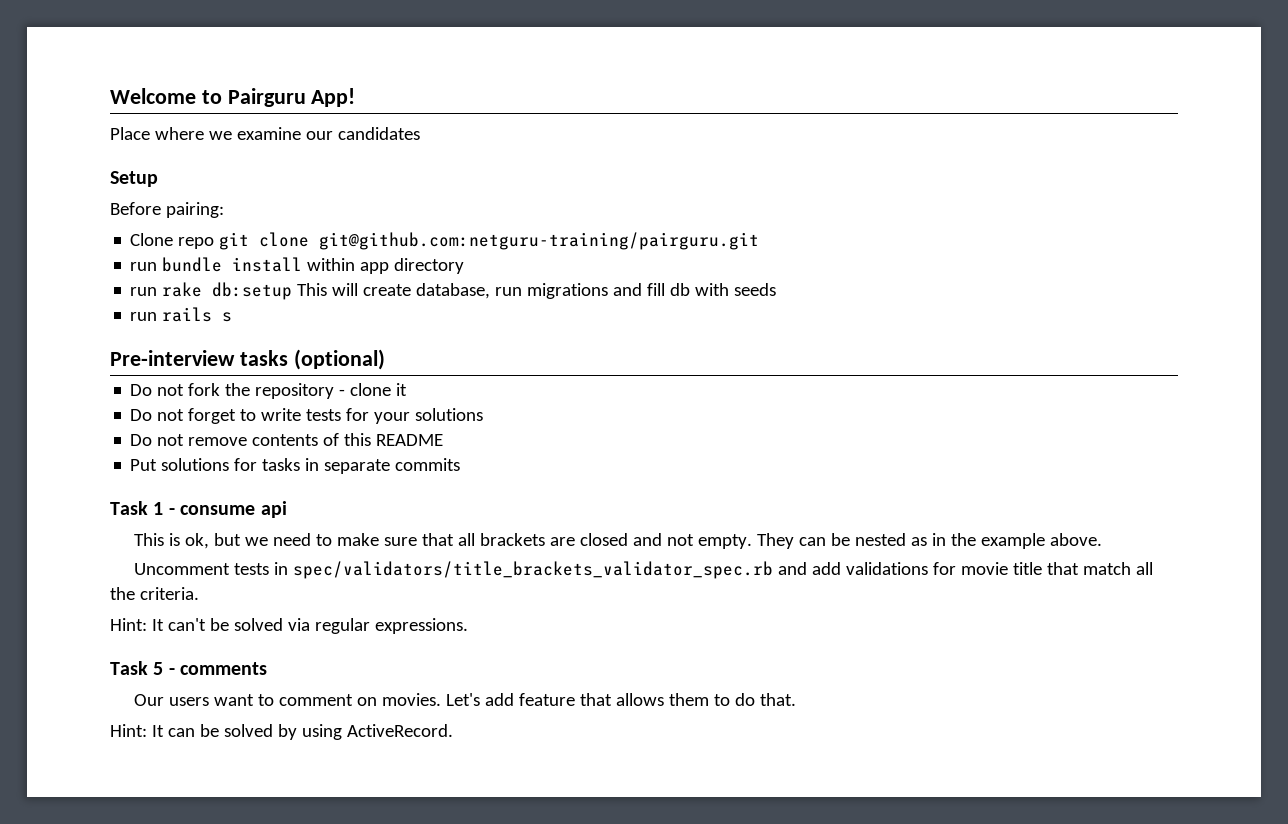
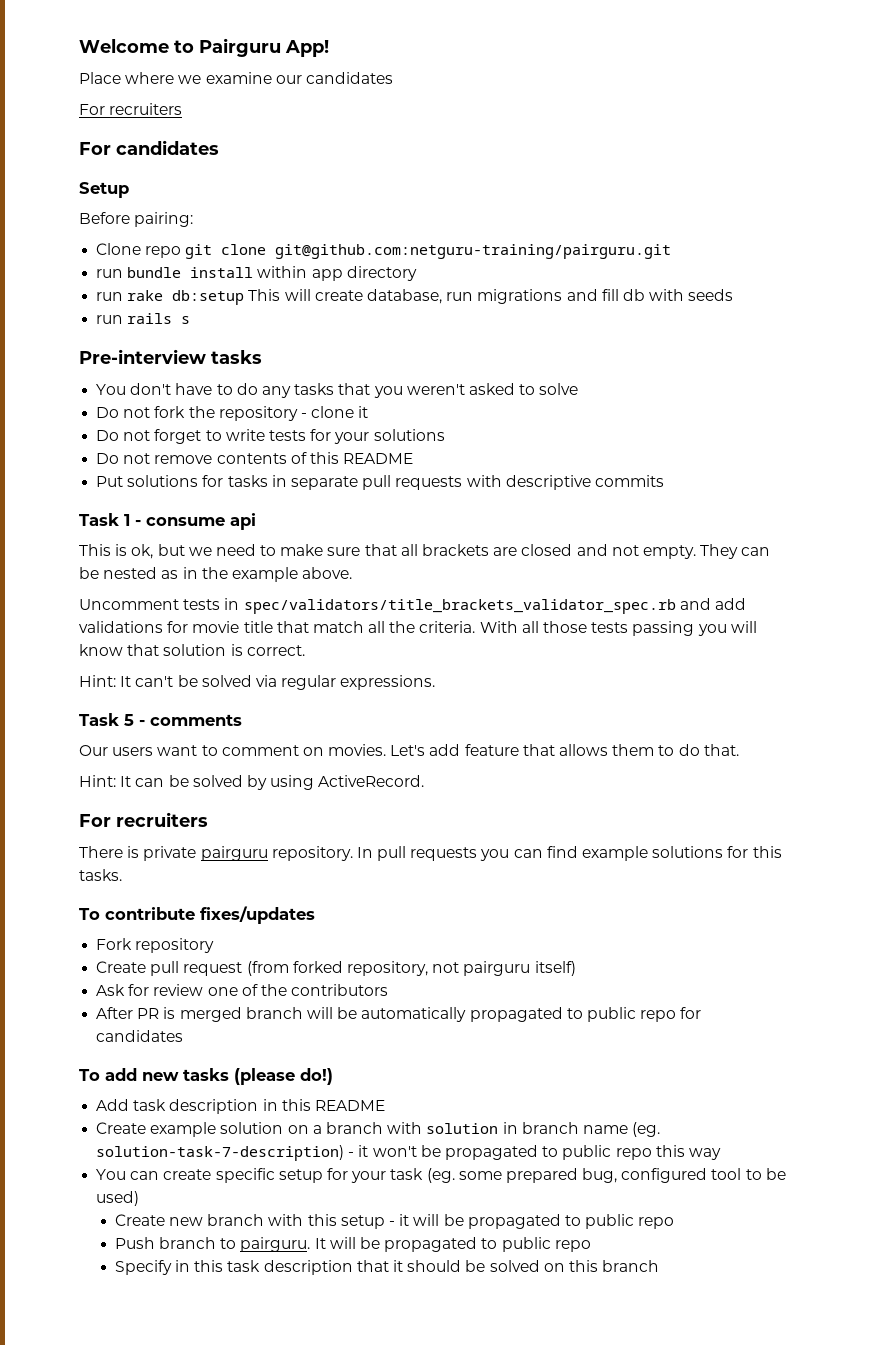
(420, 133) none -> [79,103,183,115] [79,140,219,155] // For recruiters // For candidates
[293,349,385,370] (optional) -> [96,383,579,398] // You don't have to do any tasks that you weren't asked to solve
(391, 466) none -> [362,475,591,490] pull requests with descriptive
(199, 593) none -> [479,621,757,636] [79,644,305,656] With all those tests passing you will know that solution is correct.
(453, 730) none -> [79,812,208,827] [79,846,782,861] [79,869,122,881] [79,906,315,924] [96,938,215,953] [96,961,576,976] [96,984,389,996] [96,1007,702,1022] [96,1030,184,1042] [79,1068,333,1085] [96,1099,385,1114] [96,1122,661,1137] [96,1145,721,1161] [96,1168,786,1183] [96,1191,140,1206] [114,1214,675,1229] [114,1237,591,1252] [114,1260,660,1275] // For recruiters // There is private pairguru repository. In pull requests you can find example solutions for this tasks. // To contribute fixes/updates // Fork repository // Create pull request (from forked repository, not pairguru itself) // Ask for review one of the contributors // After PR is merged branch will be automatically propagated to public repo for candidates // To add new tasks (please do!) // Add task description in this README // Create example solution on a branch with solution in branch name (eg. solution-task-7-description) - it won't be propagated to public repo this way // You can create specific setup for your task (eg. some prepared bug, configured tool to be used) // Create new branch with this setup - it will be propagated to public repo // Push branch to pairguru. It will be propagated to public repo // Specify in this task description that it should be solved on this branch

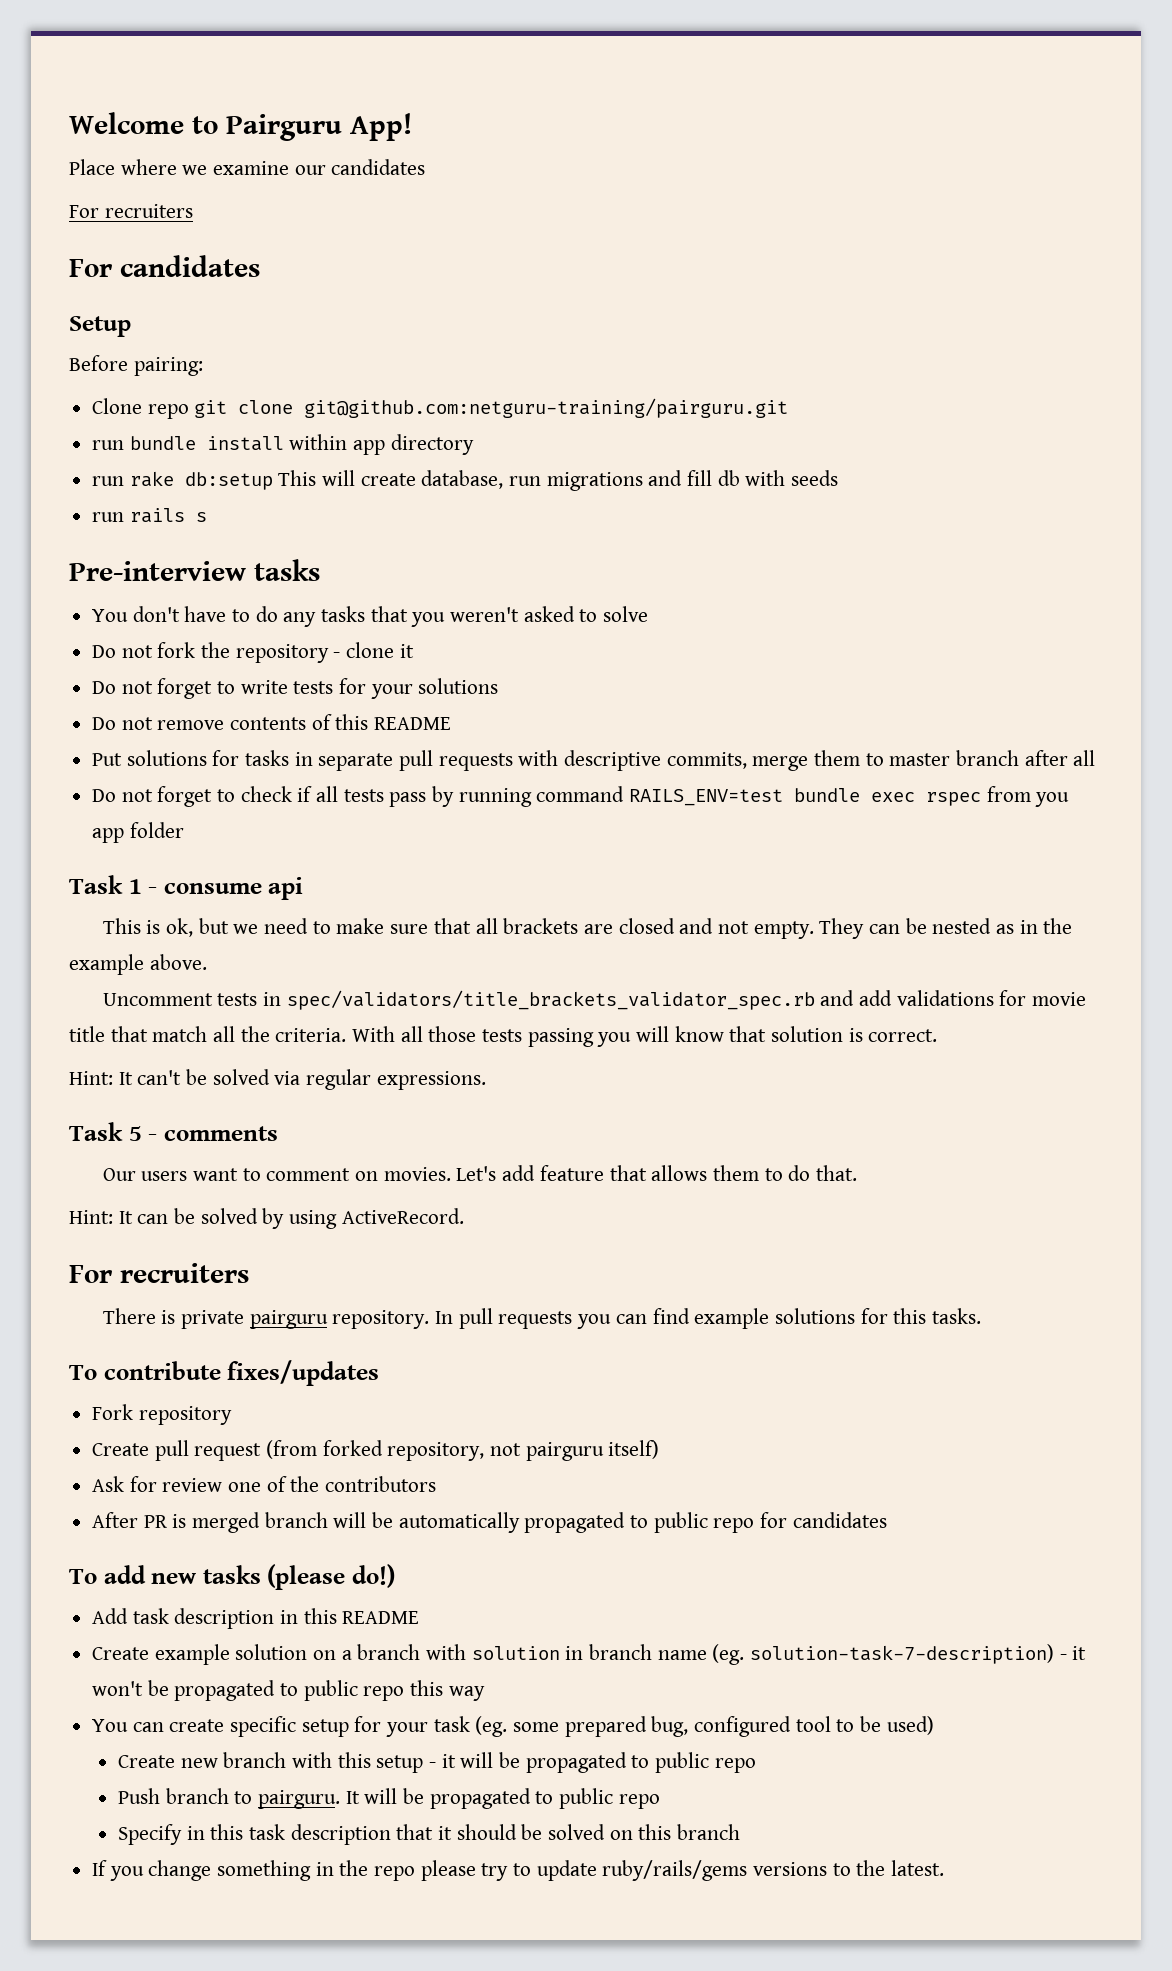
[594,475,664,487] commits -> [666,750,1096,771] [92,786,1070,807] [92,822,184,843] commits, merge them to master branch after all // Do not forget to check if all tests pass by running command RAILS_ENV=test bundle exec rspec from you app folder
(660, 1266) none -> [92,1860,945,1881] // If you change something in the repo please try to update ruby/rails/gems versions to the latest.

